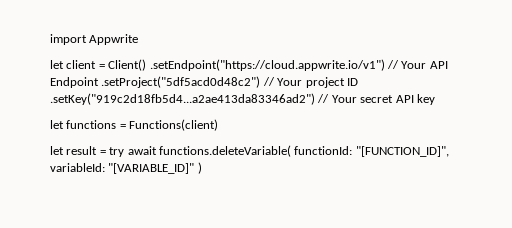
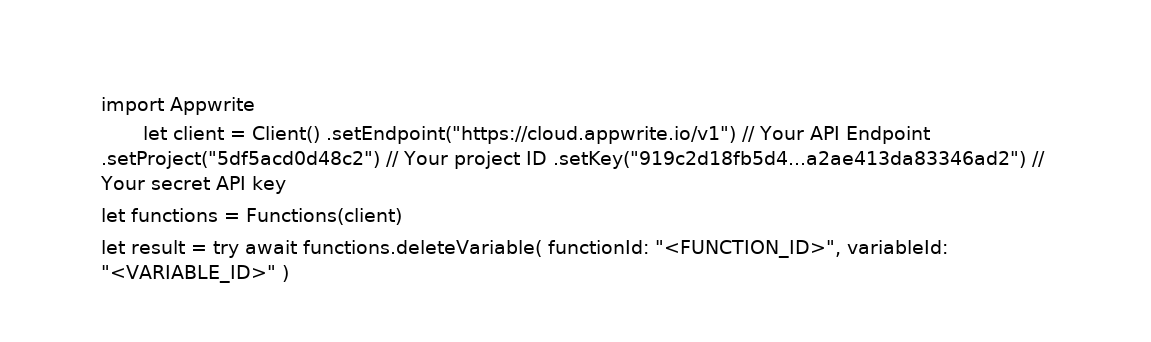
[355,146,449,157] [50,163,195,174] "[FUNCTION_ID]", variableId: "[VARIABLE_ID]" -> [654,240,948,258] [101,265,276,283] "<FUNCTION_ID>", variableId: "<VARIABLE_ID>"

